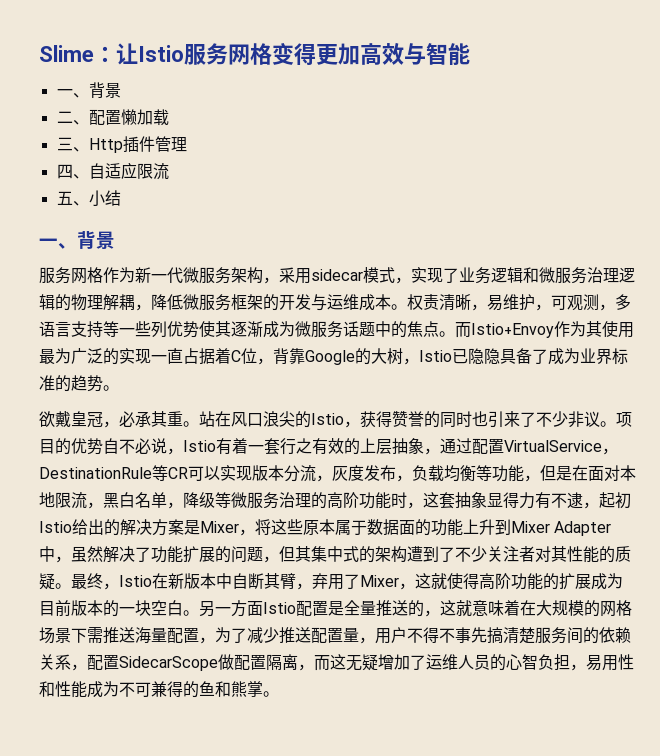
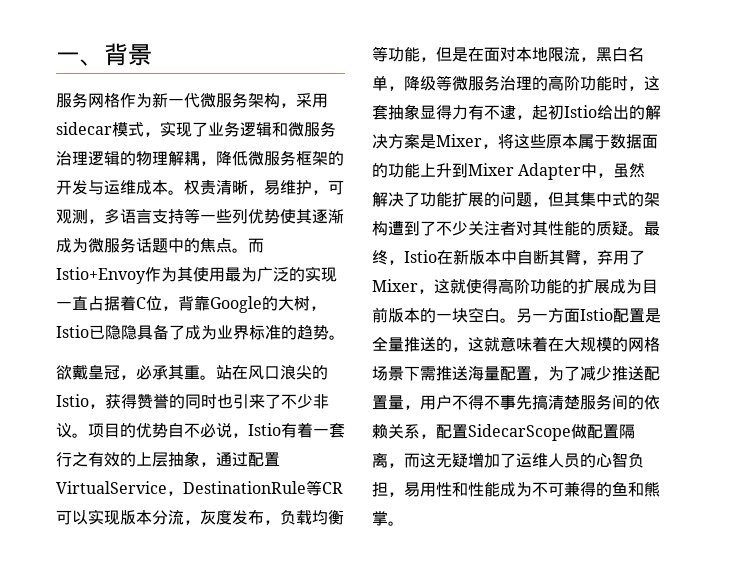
[39,42,470,65] [56,82,121,98] [56,109,169,126] [56,136,187,153] [56,162,169,180] [56,190,121,207] Slime：让Istio服务网格变得更加高效与智能 // 一、背景 // 二、配置懒加载 // 三、Http插件管理 // 四、自适应限流 // 五、小结 // -> (56, 57) none

